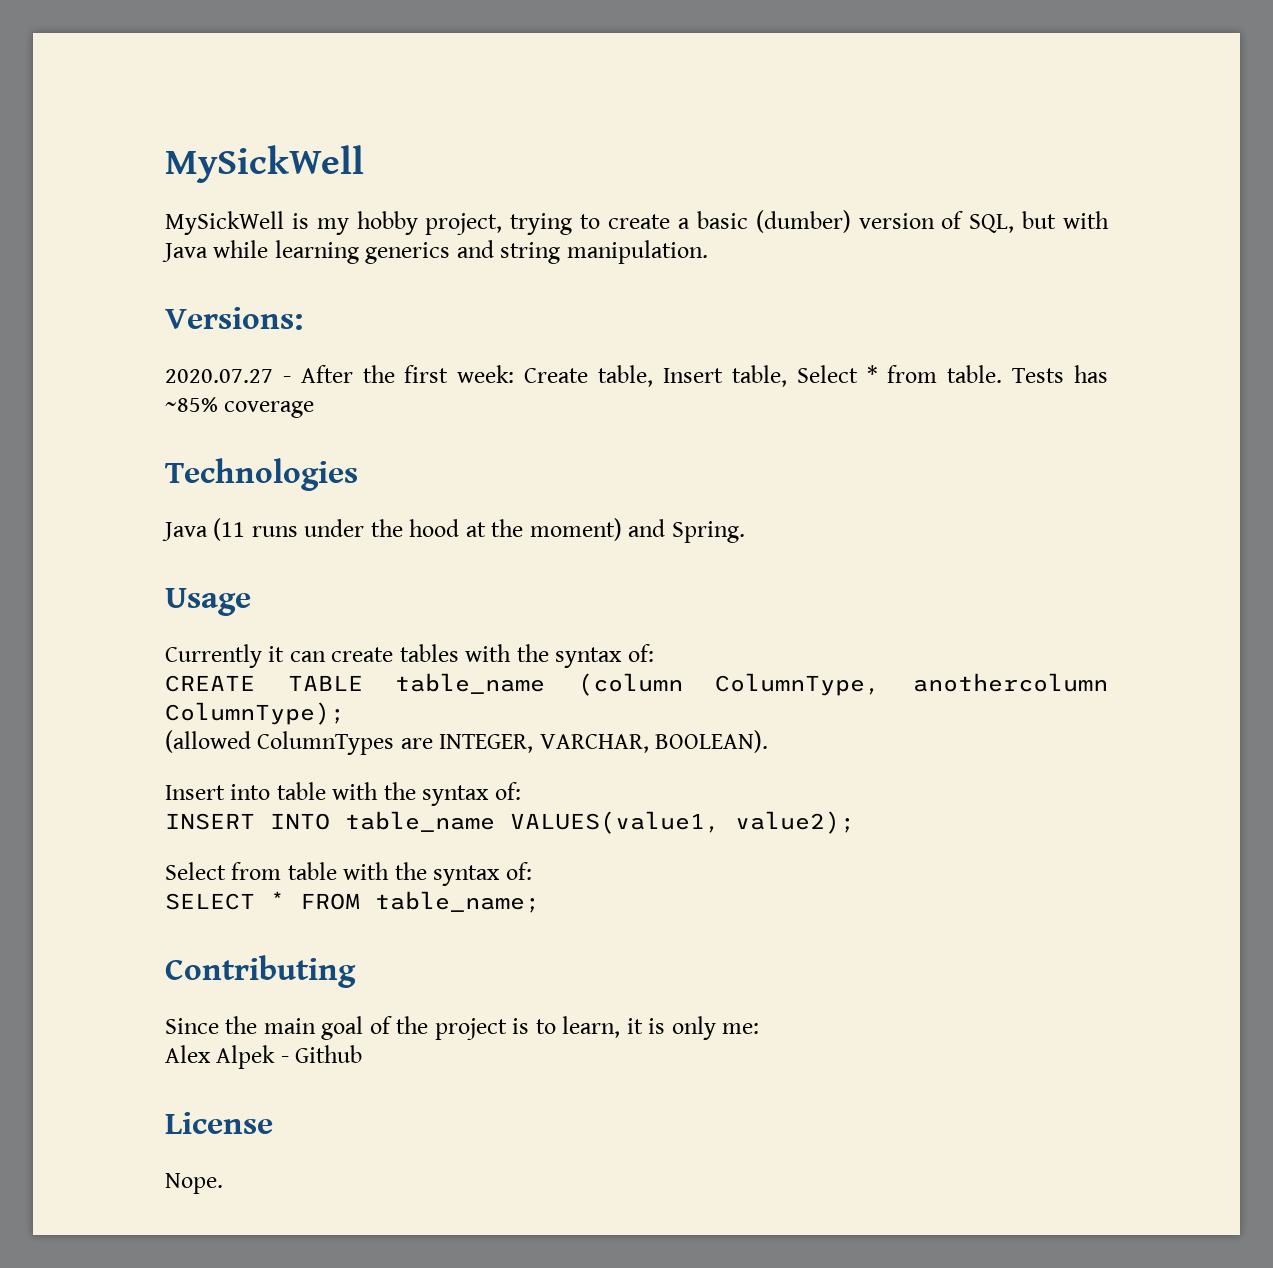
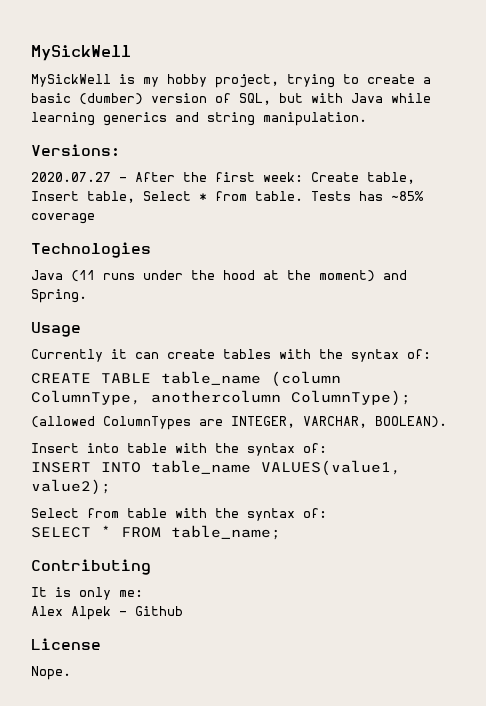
[165,1016,643,1040] Since the main goal of the project is to learn, it -> [31,587,47,597] It

